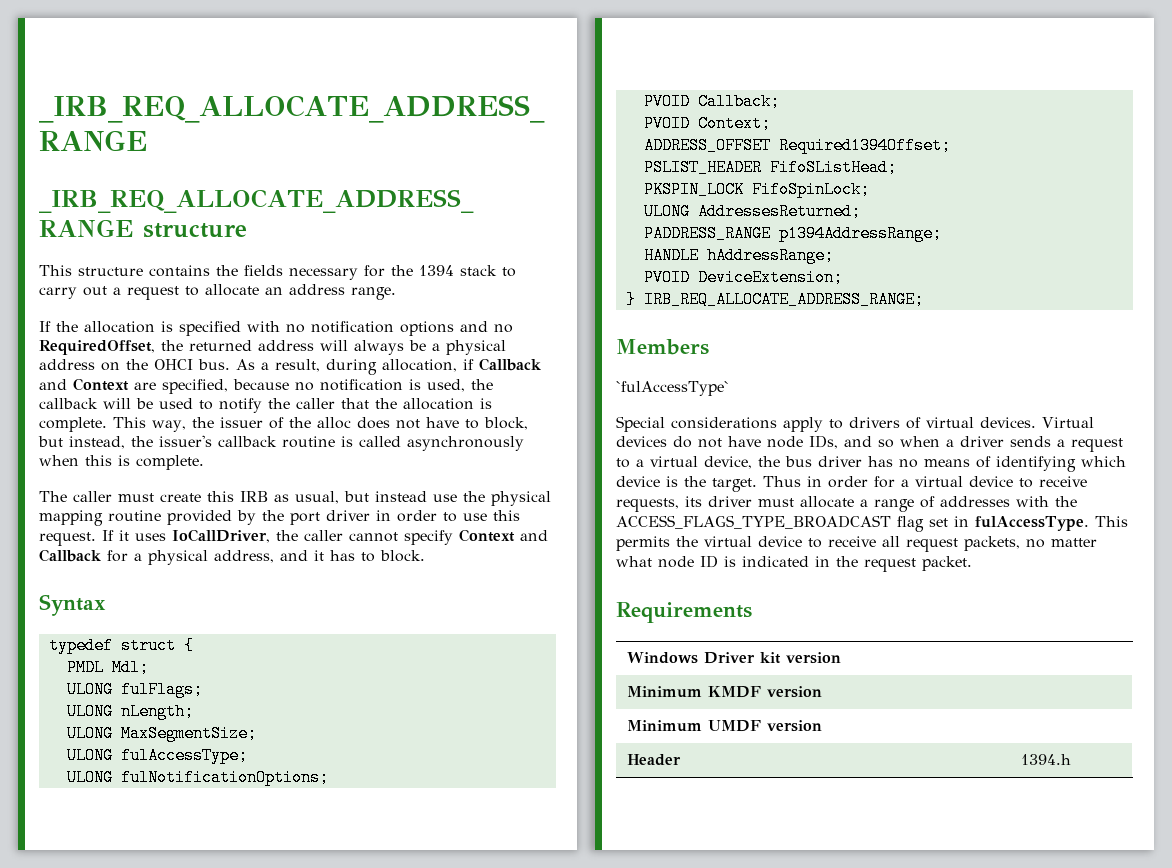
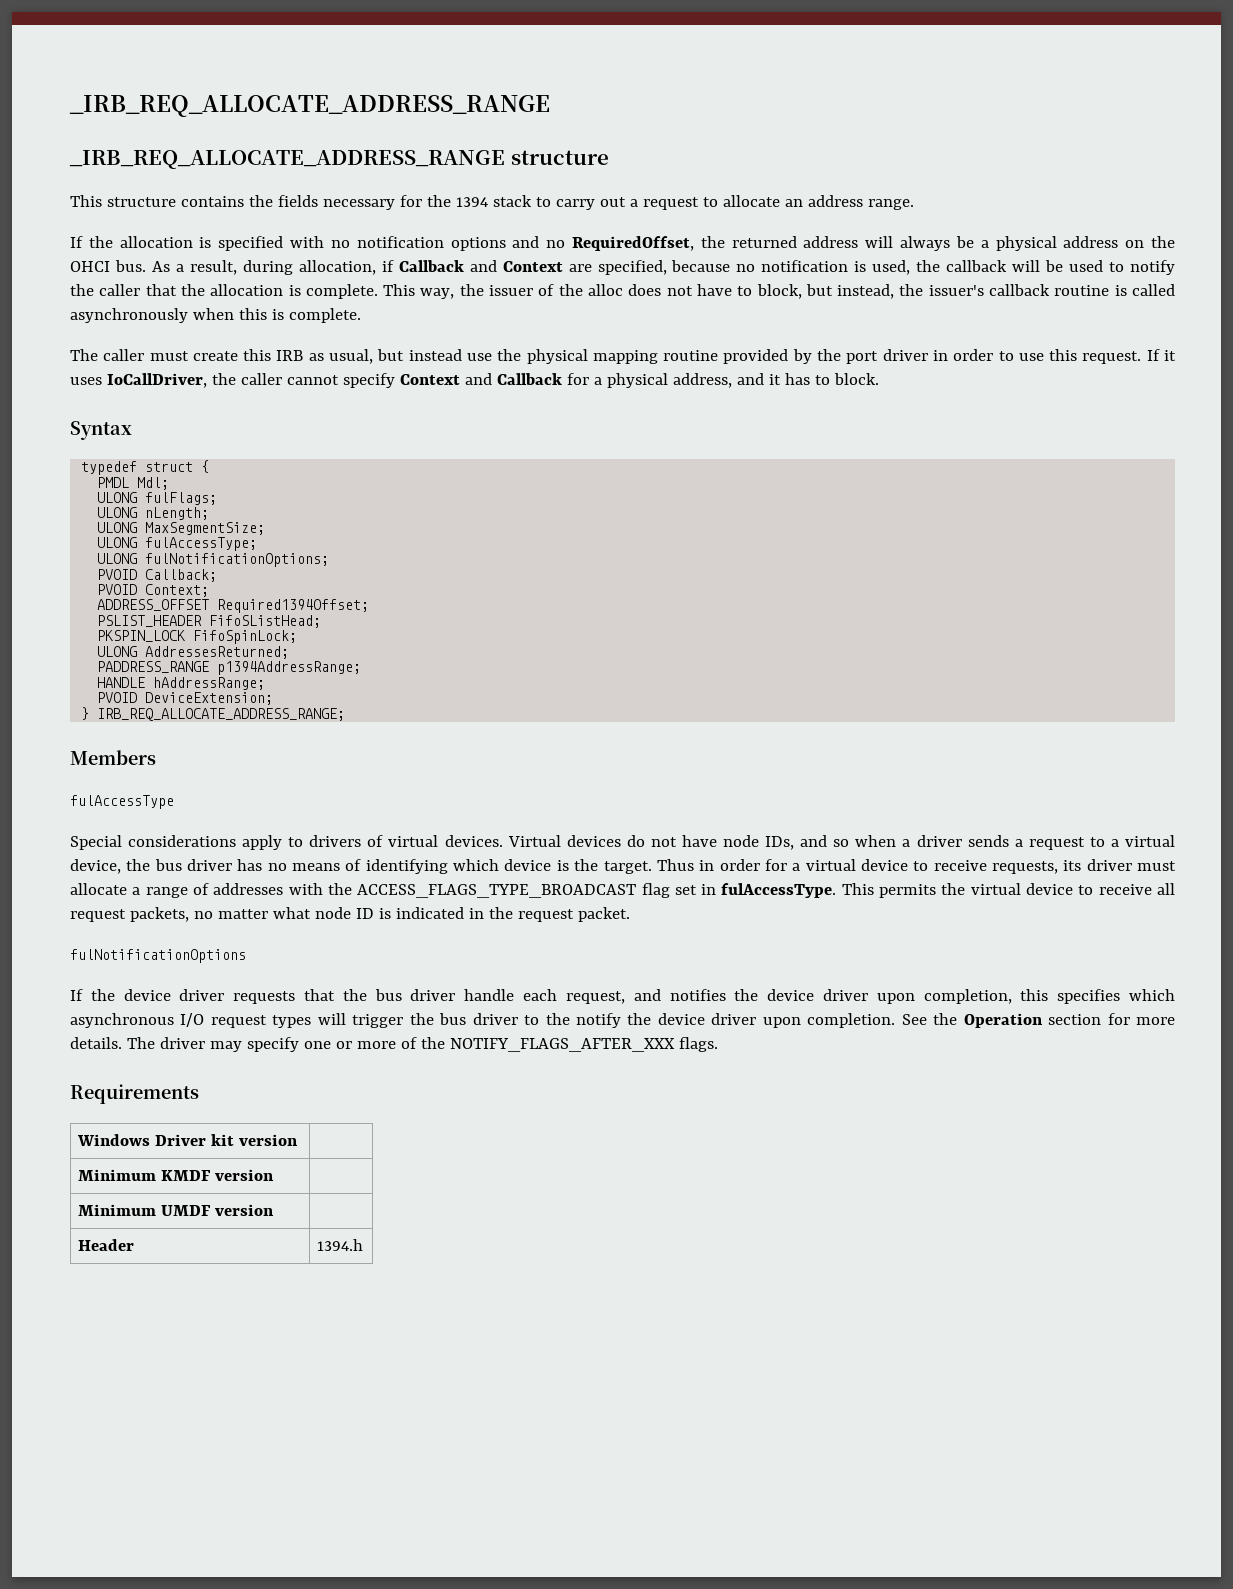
[616,381,729,396] `fulAccessType` -> [70,795,174,809] fulAccessType
(972, 563) none -> [70,949,246,963] [70,989,1176,1004] [70,1013,1176,1028] [70,1037,718,1052] // fulNotificationOptions // If the device driver requests that the bus driver handle each request, and notifies the device driver upon completion, this specifies which asynchronous I/O request types will trigger the bus driver to the notify the device driver upon completion. See the Operation section for more details. The driver may specify one or more of the NOTIFY_FLAGS_AFTER_XXX flags.

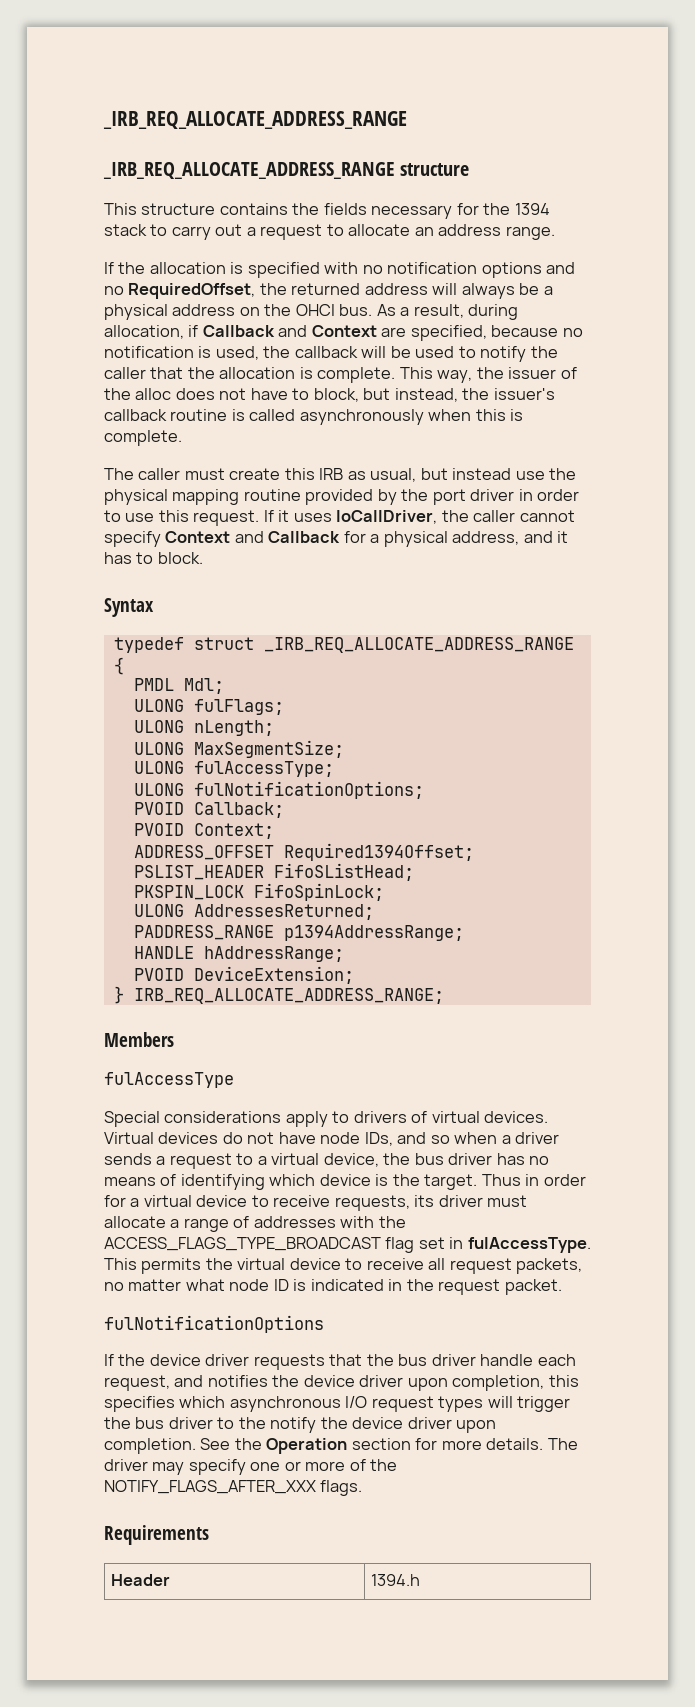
(194, 467) none -> [263,637,574,653] _IRB_REQ_ALLOCATE_ADDRESS_RANGE
[76,1134,298,1146] [77,1169,274,1181] [77,1204,274,1216] // Windows Driver kit version | // Minimum KMDF version | // Minimum UMDF version | -> (209, 1535) none

